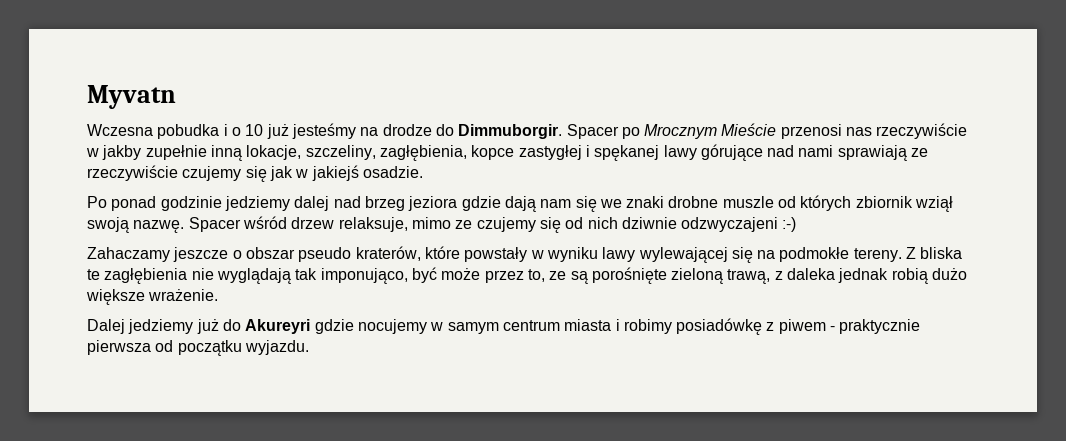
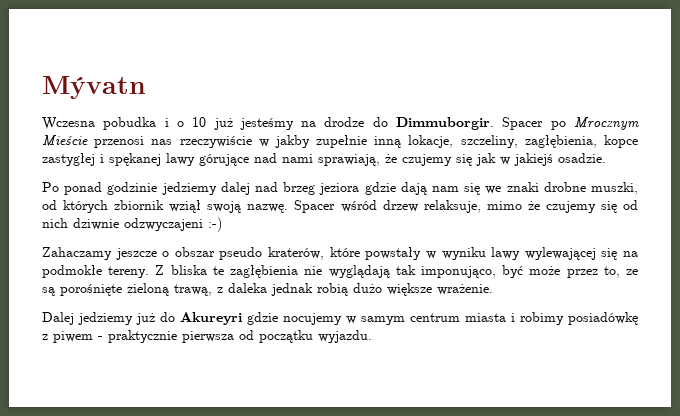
[87,85,176,109] Myvatn -> [42,76,146,99] Mývatn
[837,145,929,161] [87,165,178,181] sprawiają ze rzeczywiście -> [318,154,397,166] sprawiają, że
[722,196,774,208] muszle -> [591,182,638,195] muszki,
[455,220,473,229] ze -> [527,201,540,210] że

